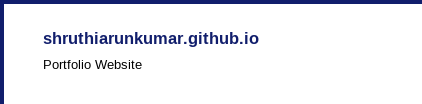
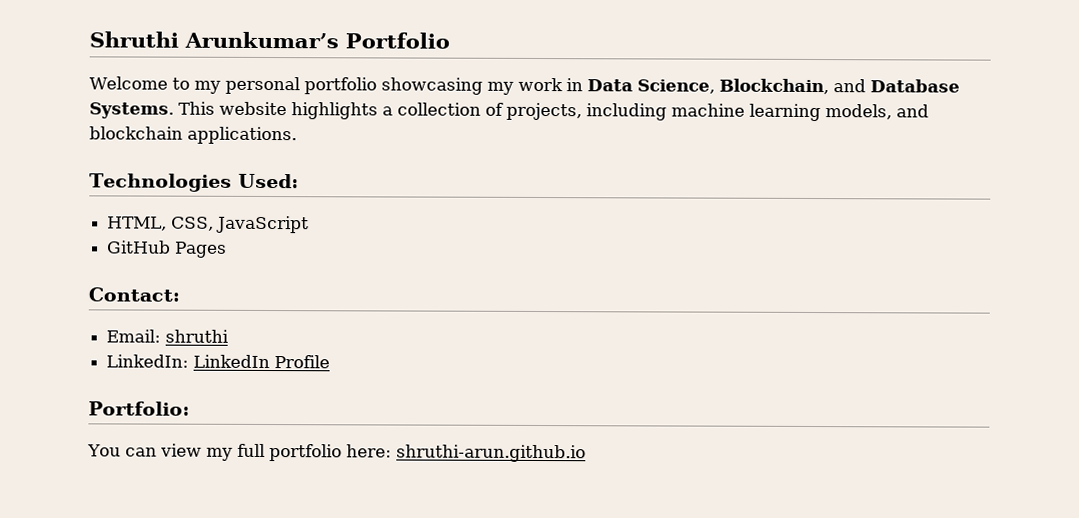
[43,32,259,47] [43,60,142,69] shruthiarunkumar.github.io // Portfolio Website -> [89,31,451,49] [89,76,960,95] [89,101,929,122] [89,126,297,145] [89,173,299,192] [107,215,310,234] [107,240,228,258] [88,287,180,302] [106,329,230,343] [106,354,331,369] [88,401,190,416] [87,443,586,463] Shruthi Arunkumar’s Portfolio // Welcome to my personal portfolio showcasing my work in Data Science, Blockchain, and Database Systems. This website highlights a collection of projects, including machine learning models, and blockchain applications. // Technologies Used: // HTML, CSS, JavaScript // GitHub Pages // Contact: // Email: shruthi // LinkedIn: LinkedIn Profile // Portfolio: // You can view my full portfolio here: shruthi-arun.github.io

